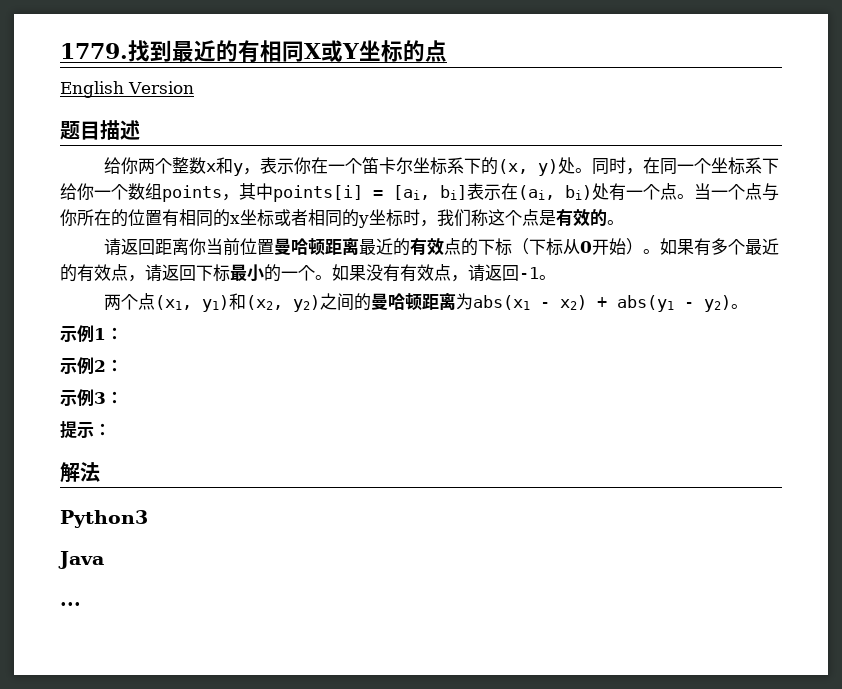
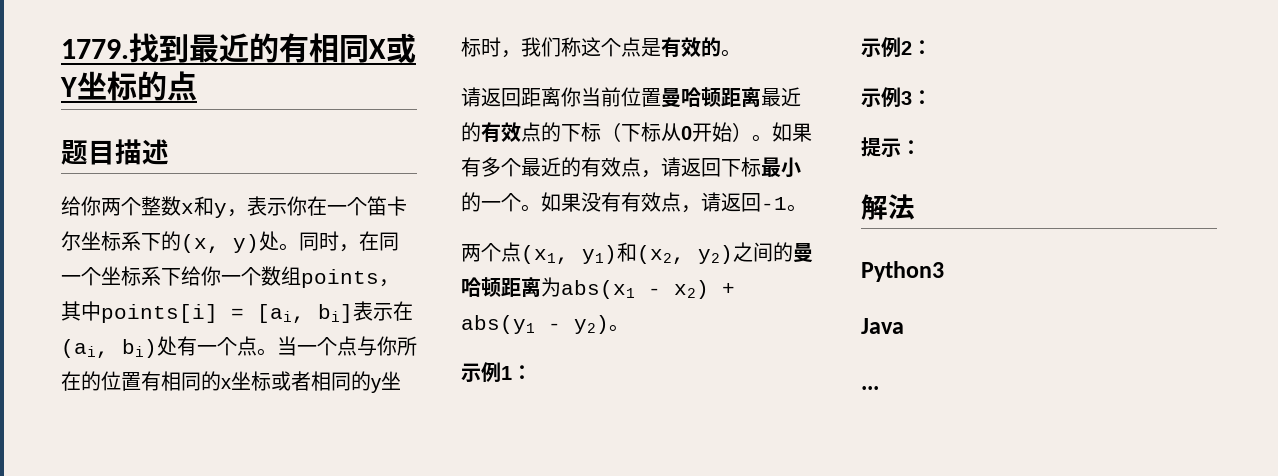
[60,81,194,98] // English Version -> (197, 86) none

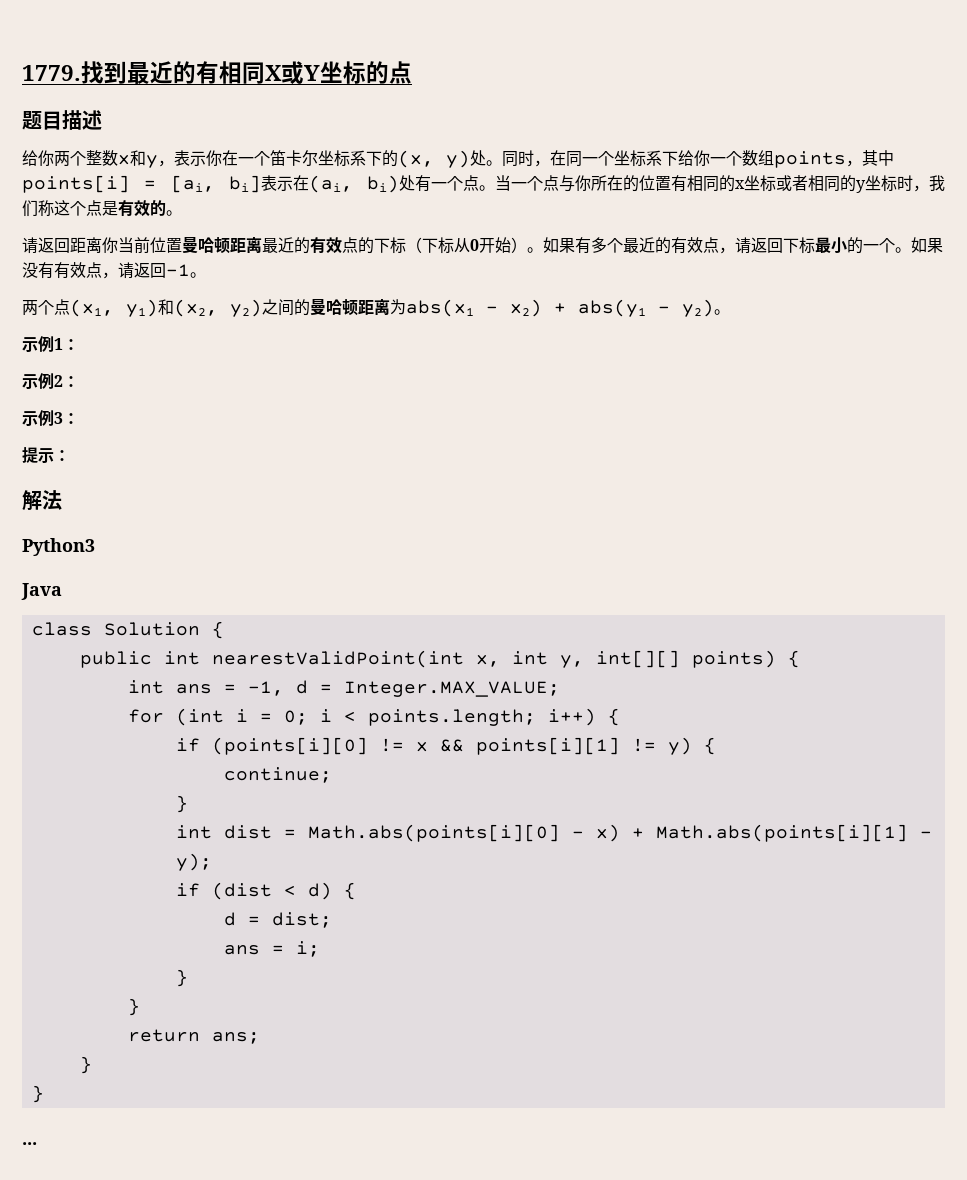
(904, 326) none -> [31,621,224,639] [79,650,800,668] [127,680,560,697] [127,708,620,726] [175,737,716,755] [223,767,332,783] [175,795,188,813] [175,824,932,842] [175,853,212,871] [175,882,356,900] [223,912,332,928] [223,941,320,957] [175,969,188,987] [127,998,140,1016] [127,1029,260,1044] [79,1056,92,1074] [31,1085,44,1103] // class Solution { // public int nearestValidPoint(int x, int y, int[][] points) { // int ans = -1, d = Integer.MAX_VALUE; // for (int i = 0; i < points.length; i++) { // if (points[i][0] != x && points[i][1] != y) { // continue; // } // int dist = Math.abs(points[i][0] - x) + Math.abs(points[i][1] - y); // if (dist < d) { // d = dist; // ans = i; // } // } // return ans; // } // }

